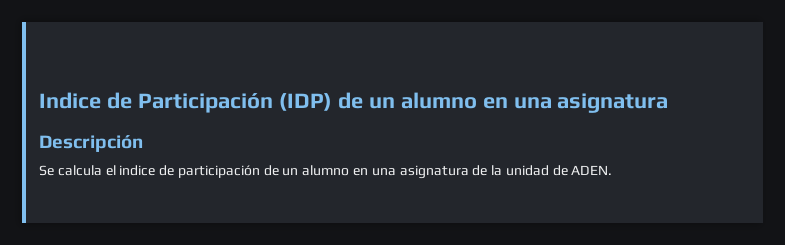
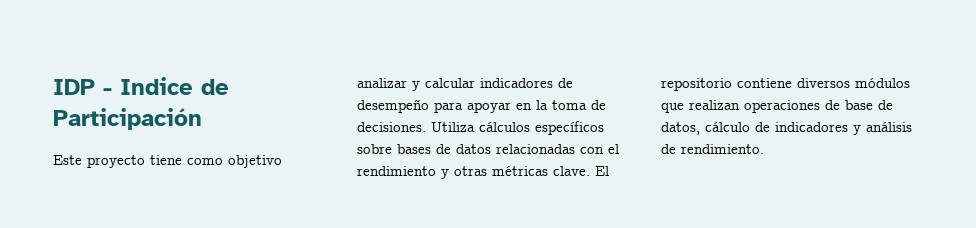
(39, 100) none -> [53,79,112,95] IDP -
[278,92,669,113] [39,135,143,152] [39,165,613,179] (IDP) de un alumno en una asignatura // Descripción // Se calcula el indice de participación de un alumno en una asignatura de la unidad de ADEN. -> [53,155,282,168] [357,78,573,91] [357,99,606,113] [357,121,604,135] [357,144,619,154] [357,166,609,179] [661,78,910,91] [661,100,893,113] [661,122,912,135] [661,144,764,154] // Este proyecto tiene como objetivo analizar y calcular indicadores de desempeño para apoyar en la toma de decisiones. Utiliza cálculos específicos sobre bases de datos relacionadas con el rendimiento y otras métricas clave. El repositorio contiene diversos módulos que realizan operaciones de base de datos, cálculo de indicadores y análisis de rendimiento.

